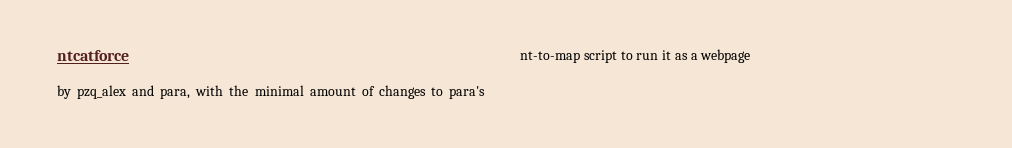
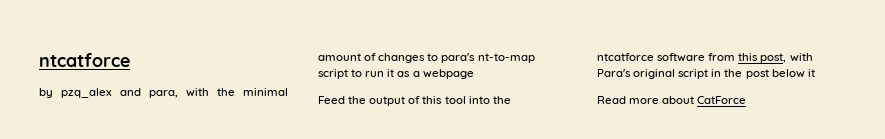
(751, 56) none -> [318,96,511,106] [597,53,813,63] [597,69,815,79] [597,96,747,104] // Feed the output of this tool into the ntcatforce software from this post, with Para's original script in the post below it // Read more about CatForce

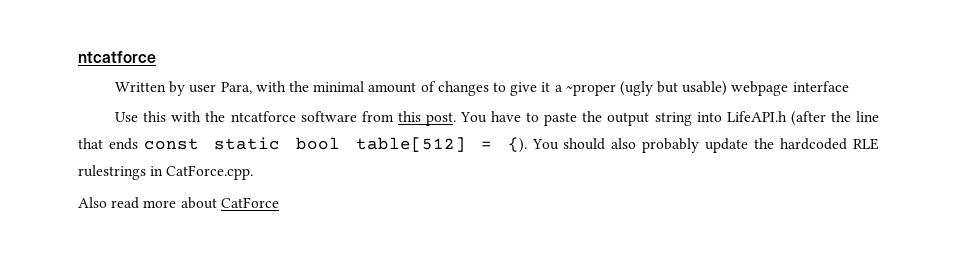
[39,88,178,98] by pzq_alex and para, -> [115,81,252,96] Written by user Para,
[441,53,535,63] [318,69,474,79] [318,96,490,106] para's nt-to-map script to run it as a webpage // Feed the output of this tool into -> [510,81,849,96] [115,111,202,122] give it a ~proper (ugly but usable) webpage interface // Use this with
[760,53,813,63] [597,69,815,79] [597,96,626,104] post, with Para's original script in the post below it // Read -> [425,111,880,126] [78,137,879,153] [78,165,254,180] [78,197,140,209] post. You have to paste the output string into LifeAPI.h (after the line that ends const static bool table[512] = {). You should also probably update the hardcoded RLE rulestrings in CatForce.cpp. // Also read

